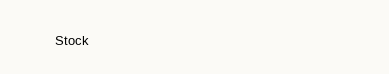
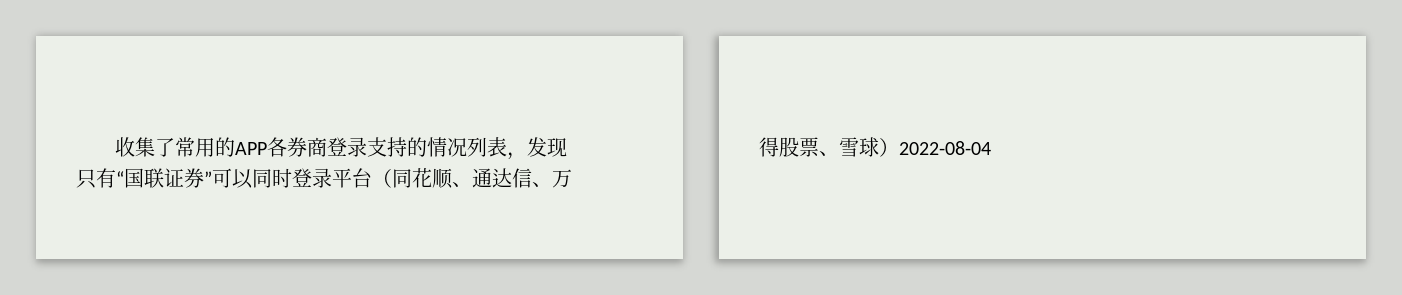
[55,36,89,45] Stock -> [114,137,567,160] [76,168,572,189] [759,137,991,157] 收集了常用的APP各券商登录支持的情况列表，发现只有“国联证券”可以同时登录平台（同花顺、通达信、万得股票、雪球）2022-08-04

